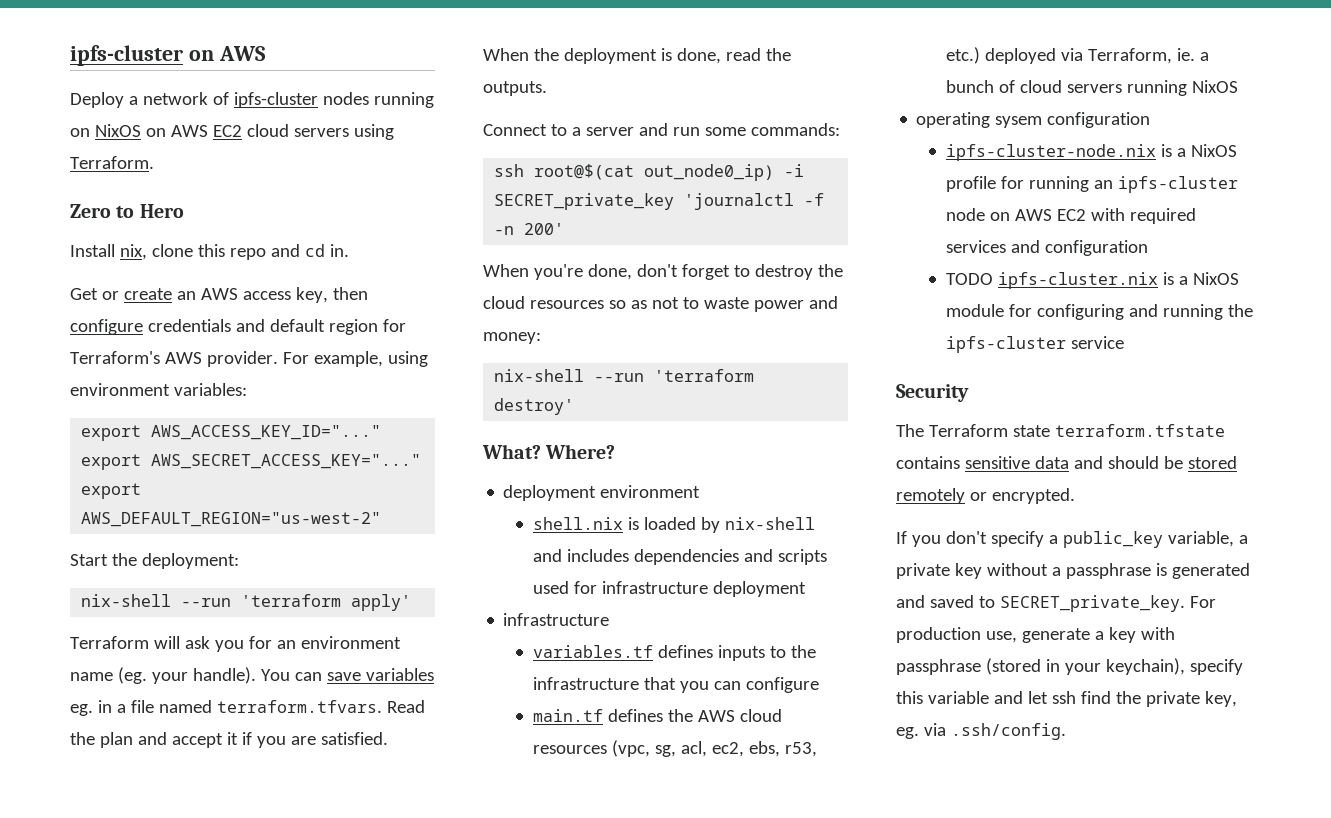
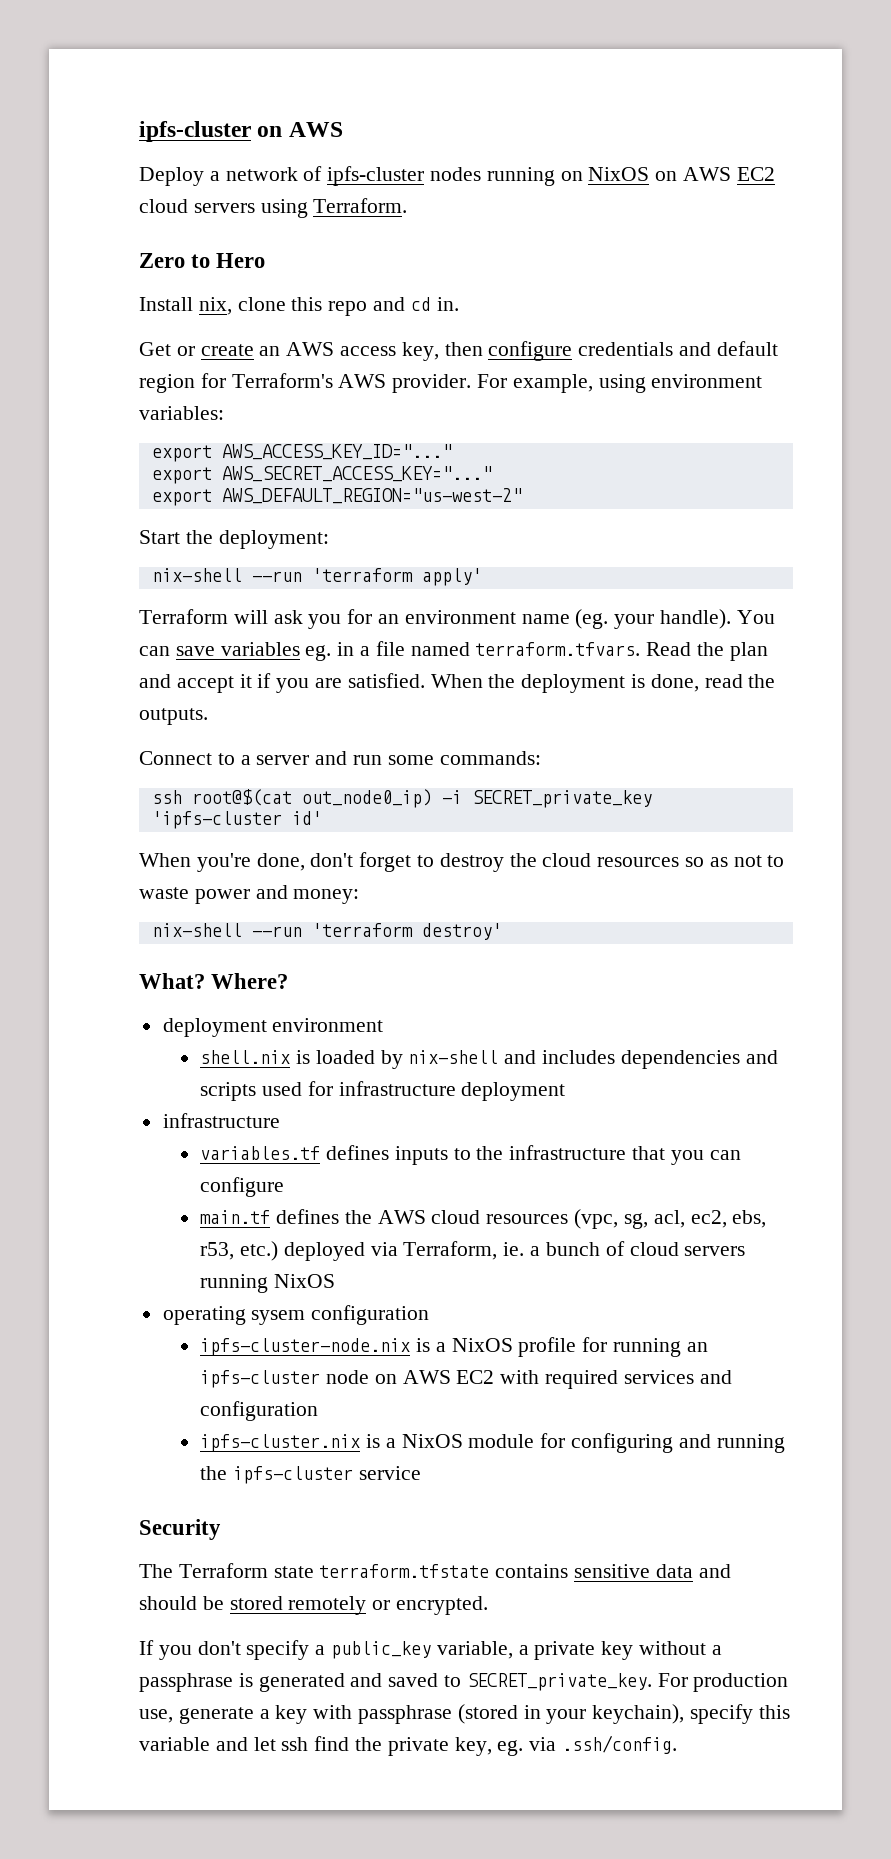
[684,193,825,210] [494,223,565,235] 'journalctl -f -n 200' -> [151,811,322,829] 'ipfs-cluster id'
[946,273,994,285] TODO -> (319, 1411) none

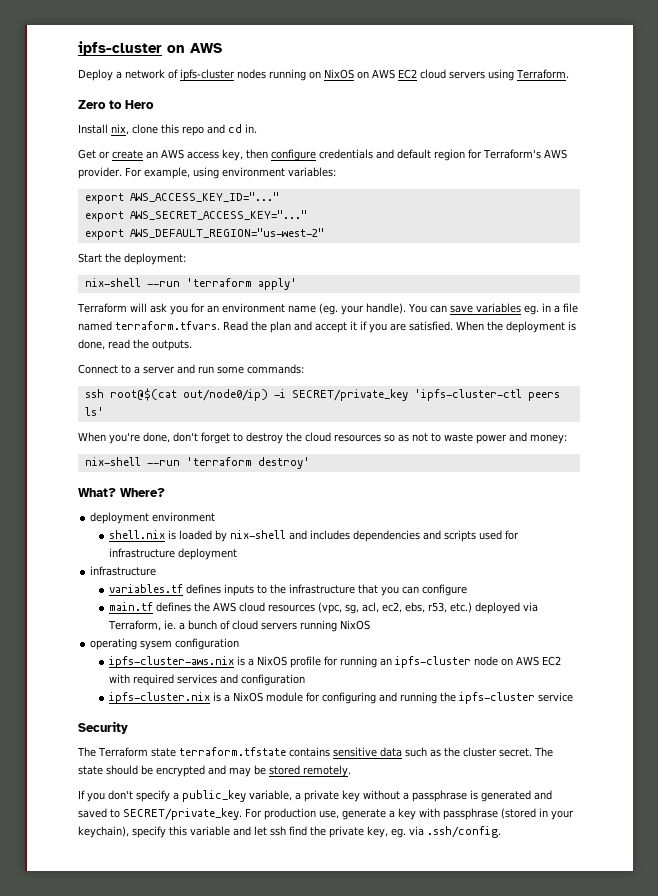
[301,789,652,808] [151,811,322,829] out_node0_ip) -i SECRET_private_key 'ipfs-cluster id' -> [182,389,560,401] [84,407,104,416] out/node0/ip) -i SECRET/private_key 'ipfs-cluster-ctl peers ls'
[200,1338,411,1356] ipfs-cluster-node.nix -> [109,656,235,668] ipfs-cluster-aws.nix
[698,1564,731,1578] [139,1596,489,1615] and should be stored remotely or encrypted. -> [404,747,553,757] [78,765,351,777] such as the cluster secret. The state should be encrypted and may be stored remotely.
[466,1673,652,1691] SECRET_private_key. -> [123,808,242,820] SECRET/private_key.

